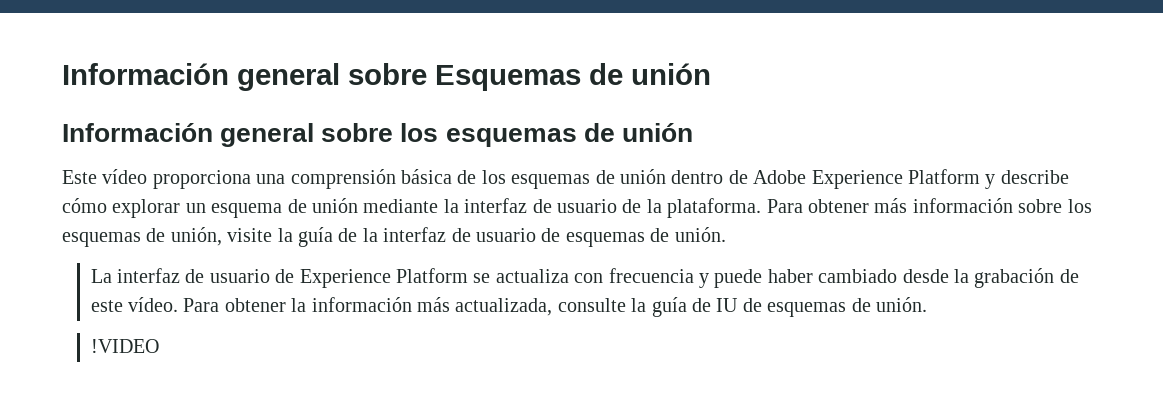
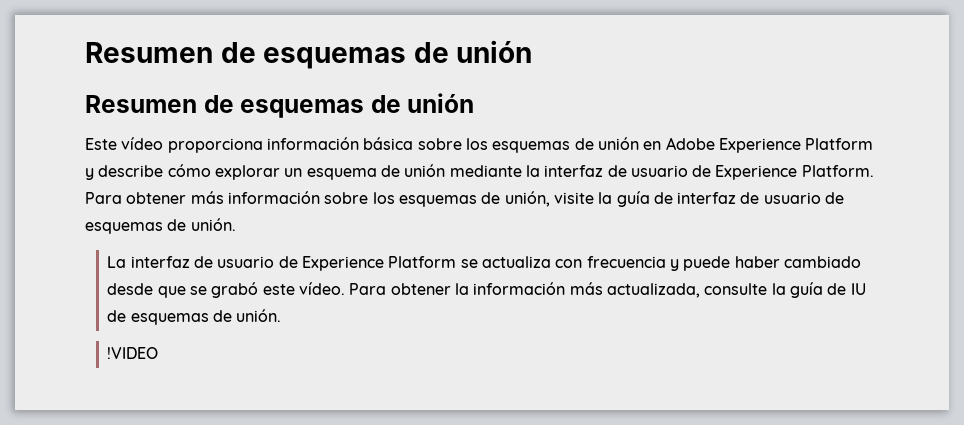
[62,63,711,91] [62,123,439,147] Información general sobre Esquemas de unión // Información general sobre los -> [85,40,533,69] [85,95,234,113] Resumen de esquemas de unión // Resumen de
[256,169,748,189] una comprensión básica de los esquemas de unión dentro de -> [266,137,662,153] información básica sobre los esquemas de unión en
[646,198,762,218] la plataforma. -> [715,165,874,180] Experience Platform.
[362,228,378,242] la -> (673, 198) none
[953,268,1079,288] la grabación de -> [157,282,259,298] que se grabó

